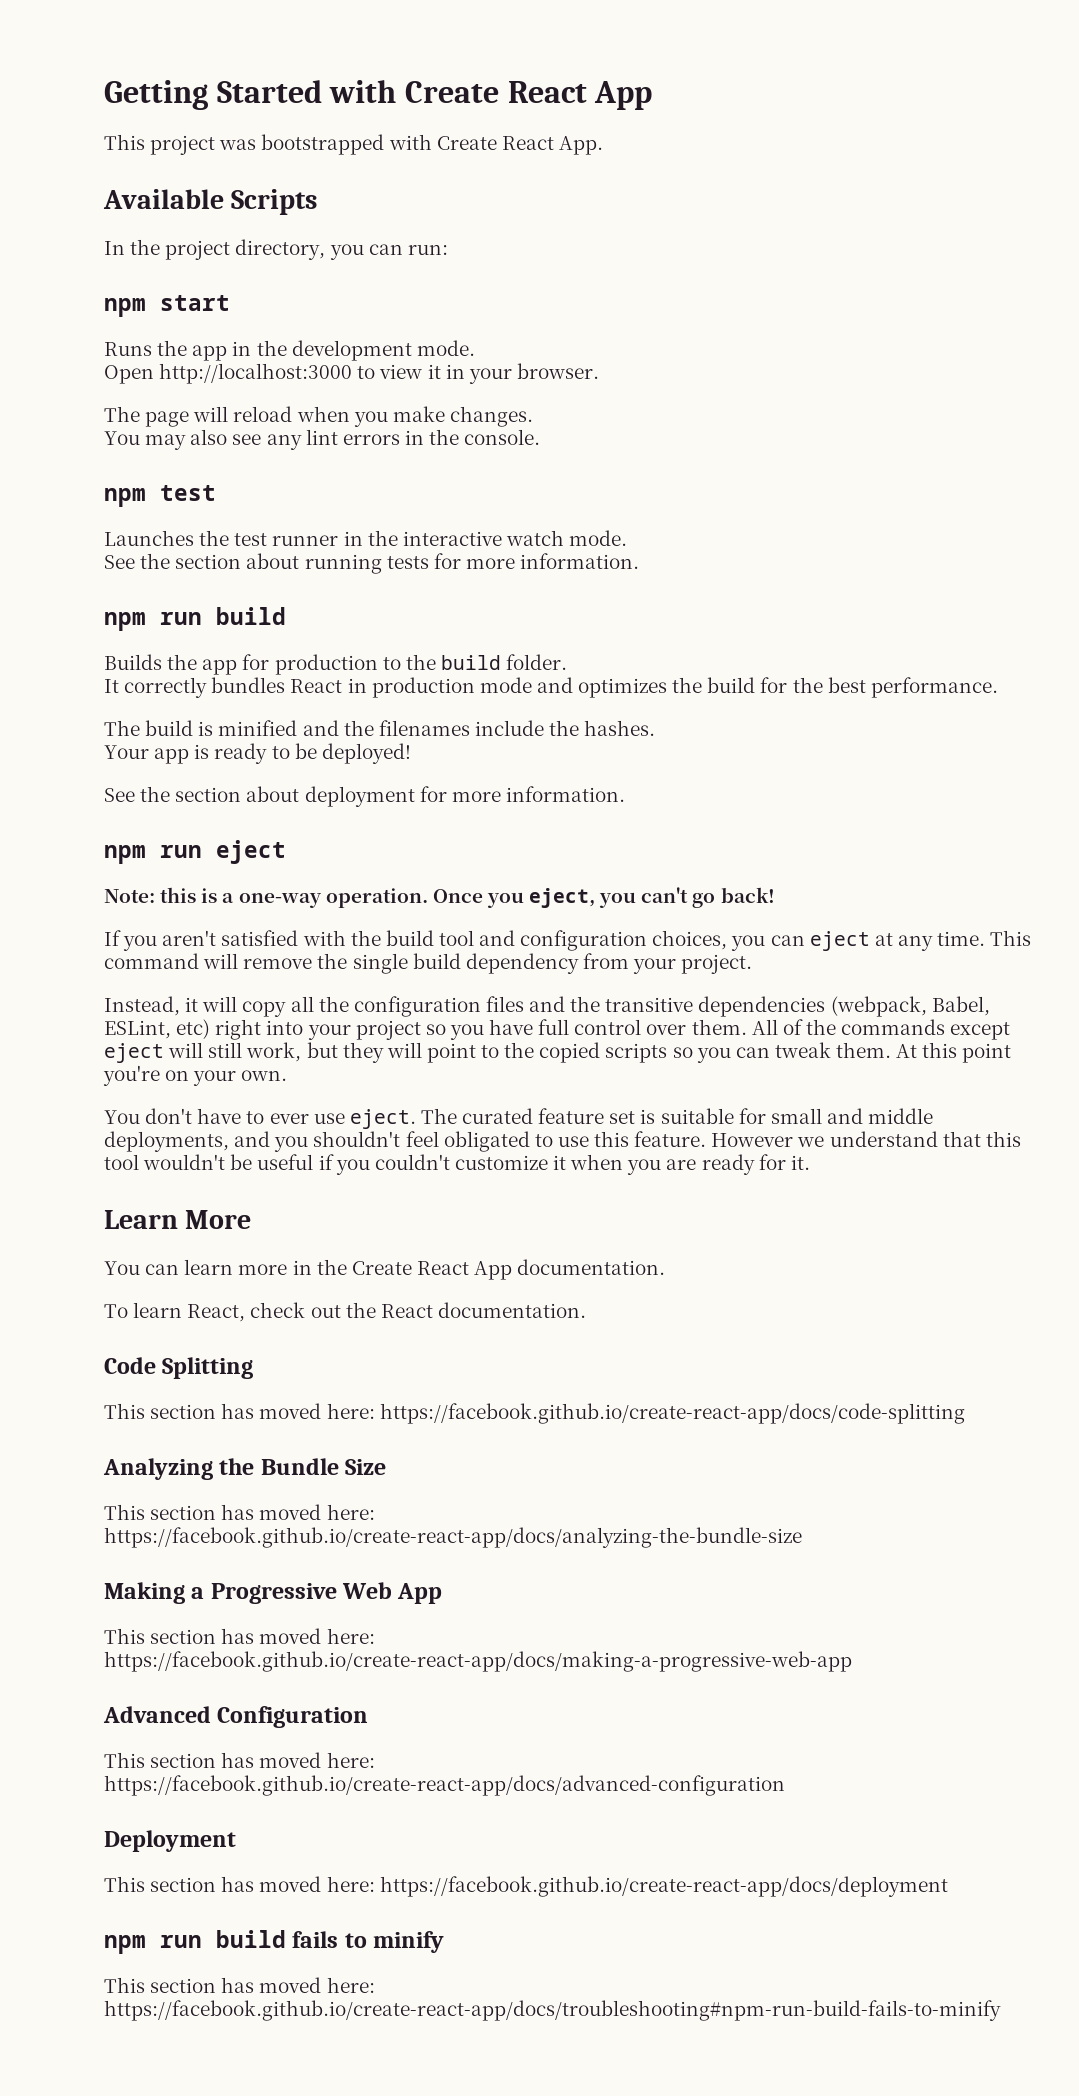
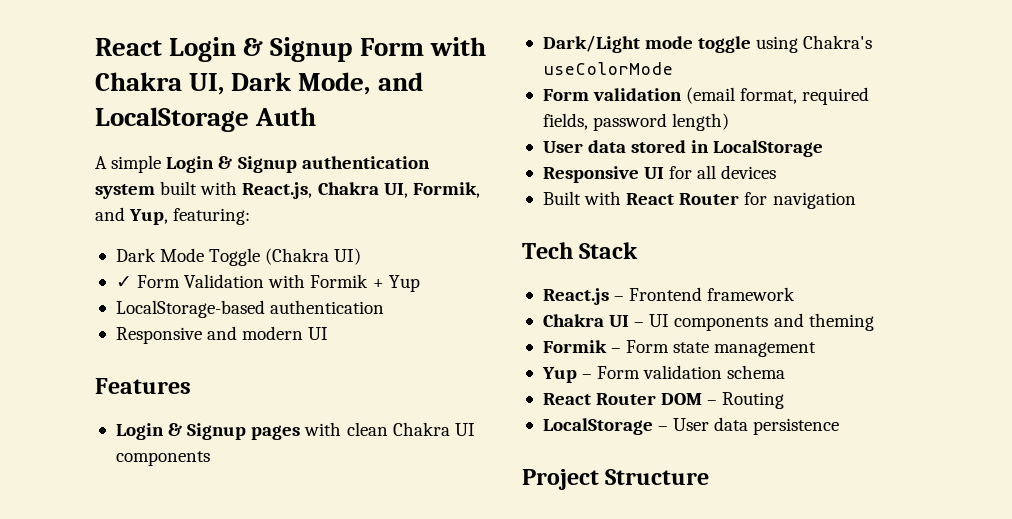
[104,80,653,110] [104,134,603,155] [103,189,318,215] [104,239,448,260] [104,295,230,317] [104,340,475,361] [104,363,599,384] [104,406,533,427] [104,429,541,450] [104,485,216,507] [104,530,628,546] [104,553,640,574] [104,607,286,631] [104,654,568,675] [104,677,998,698] [104,720,656,736] [104,743,411,764] [104,786,625,807] [104,840,286,864] [104,887,775,908] [104,930,1032,951] [104,953,753,974] [104,996,990,1017] [104,1019,1011,1040] [104,1042,1012,1063] [103,1065,288,1086] [104,1108,934,1129] [104,1131,1021,1152] [104,1154,810,1175] [104,1210,252,1229] [104,1259,666,1280] [104,1302,586,1322] [104,1357,254,1379] [104,1403,965,1424] [103,1458,387,1480] [104,1504,375,1520] [104,1527,802,1548] [104,1582,443,1604] [104,1628,375,1644] [104,1651,852,1672] [103,1706,369,1728] [104,1752,375,1768] [104,1775,785,1796] [104,1830,236,1852] [104,1876,948,1897] [104,1930,445,1954] [104,1977,375,1993] [104,2000,1001,2021] Getting Started with Create React App // This project was bootstrapped with Create React App. // Available Scripts // In the project directory, you can run: // npm start // Runs the app in the development mode. // Open http://localhost:3000 to view it in your browser. // The page will reload when you make changes. // You may also see any lint errors in the console. // npm test // Launches the test runner in the interactive watch mode. // See the section about running tests for more information. // npm run build // Builds the app for production to the build folder. // It correctly bundles React in production mode and optimizes the build for the best performance. // The build is minified and the filenames include the hashes. // Your app is ready to be deployed! // See the section about deployment for more information. // npm run eject // Note: this is a one-way operation. Once you eject, you can't go back! // If you aren't satisfied with the build tool and configuration choices, you can eject at any time. This command will remove the single build dependency from your project. // Instead, it will copy all the configuration files and the transitive dependencies (webpack, Babel, ESLint, etc) right into your project so you have full control over them. All of the commands except eject will still work, but they will point to the copied scripts so you can tweak them. At this point you're on your own. // You don't have to ever use eject. The curated feature set is suitable for small and middle deployments, and you shouldn't feel obligated to use this feature. However we understand that this tool wouldn't be useful if you couldn't customize it when you are ready for it. // Learn More // You can learn more in the Create React App documentation. // To learn React, check out the React documentation. // Code Splitting // This section has moved here: https://facebook.github.io/create-react-app/docs/code-splitting // Analyzing the Bundle Size // This section has moved here: https://facebook.github.io/create-react-app/docs/analyzing-the-bundle-size // Making a Progressive Web App // This section has moved here: https://facebook.github.io/create-react-app/docs/making-a-progressive-web-app // Advanced Configuration // This section has moved here: https://facebook.github.io/create-react-app/docs/advanced-configuration // Deployment // This section has moved here: https://facebook.github.io/create-react-app/docs/deployment // npm run build fails to minify // This section has moved here: https://facebook.github.io/create-react-app/docs/troubleshooting#npm-run-build-fails-to-minify -> [95,37,486,62] [95,72,423,95] [95,107,317,132] [95,155,430,173] [95,181,480,199] [95,207,251,225] [115,248,362,266] [115,274,420,292] [115,300,385,318] [115,326,329,344] [95,378,191,394] [115,422,475,440] [115,451,210,466] [542,35,873,53] [542,62,673,75] [542,87,870,105] [542,113,730,131] [542,140,824,157] [542,165,777,183] [542,191,856,209] [522,242,639,259] [542,287,796,305] [542,313,874,331] [542,340,817,357] [541,365,786,383] [542,392,785,409] [542,417,840,435] [522,469,710,490] React Login & Signup Form with Chakra UI, Dark Mode, and LocalStorage Auth // A simple Login & Signup authentication system built with React.js, Chakra UI, Formik, and Yup, featuring: // Dark Mode Toggle (Chakra UI) // ✓ Form Validation with Formik + Yup // LocalStorage-based authentication // Responsive and modern UI // Features // Login & Signup pages with clean Chakra UI components // Dark/Light mode toggle using Chakra's useColorMode // Form validation (email format, required fields, password length) // User data stored in LocalStorage // Responsive UI for all devices // Built with React Router for navigation // Tech Stack // React.js – Frontend framework // Chakra UI – UI components and theming // Formik – Form state management // Yup – Form validation schema // React Router DOM – Routing // LocalStorage – User data persistence // Project Structure

